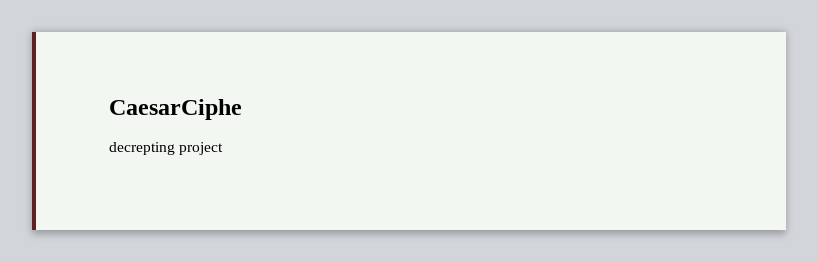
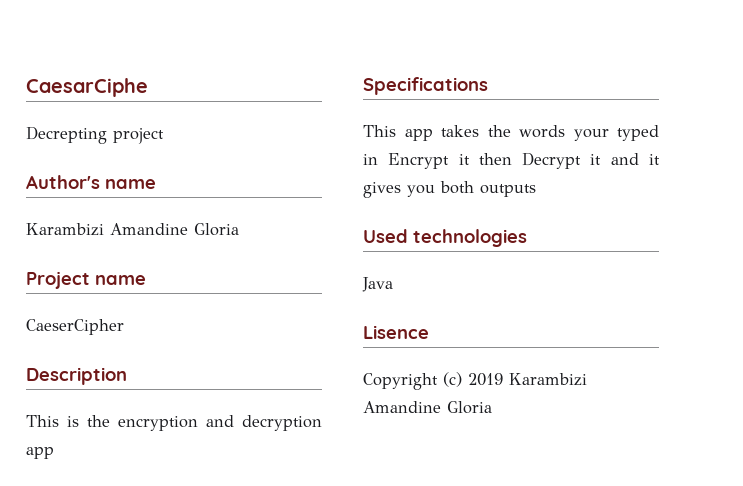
[109,142,175,155] decrepting -> [26,126,107,144] Decrepting
(224, 148) none -> [26,175,156,189] [26,223,239,236] [26,271,146,289] [26,319,124,335] [26,367,127,385] [26,415,322,431] [26,447,54,459] [363,77,488,95] [363,125,659,141] [363,152,660,169] [363,181,536,198] [363,229,527,247] [362,277,393,292] [363,325,429,339] [363,372,587,390] [363,401,492,414] // Author's name // Karambizi Amandine Gloria // Project name // CaeserCipher // Description // This is the encryption and decryption app // Specifications // This app takes the words your typed in Encrypt it then Decrypt it and it gives you both outputs // Used technologies // Java // Lisence // Copyright (c) 2019 Karambizi Amandine Gloria

